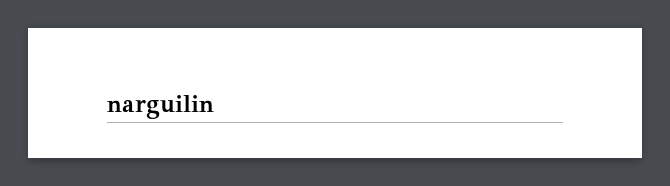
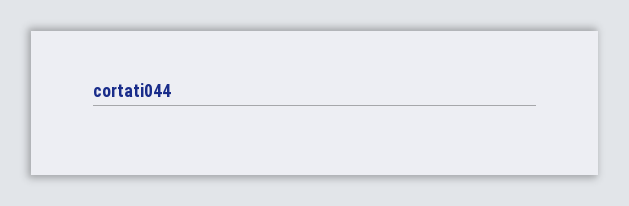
[107,95,214,119] narguilin -> [93,83,171,97] cortati044

